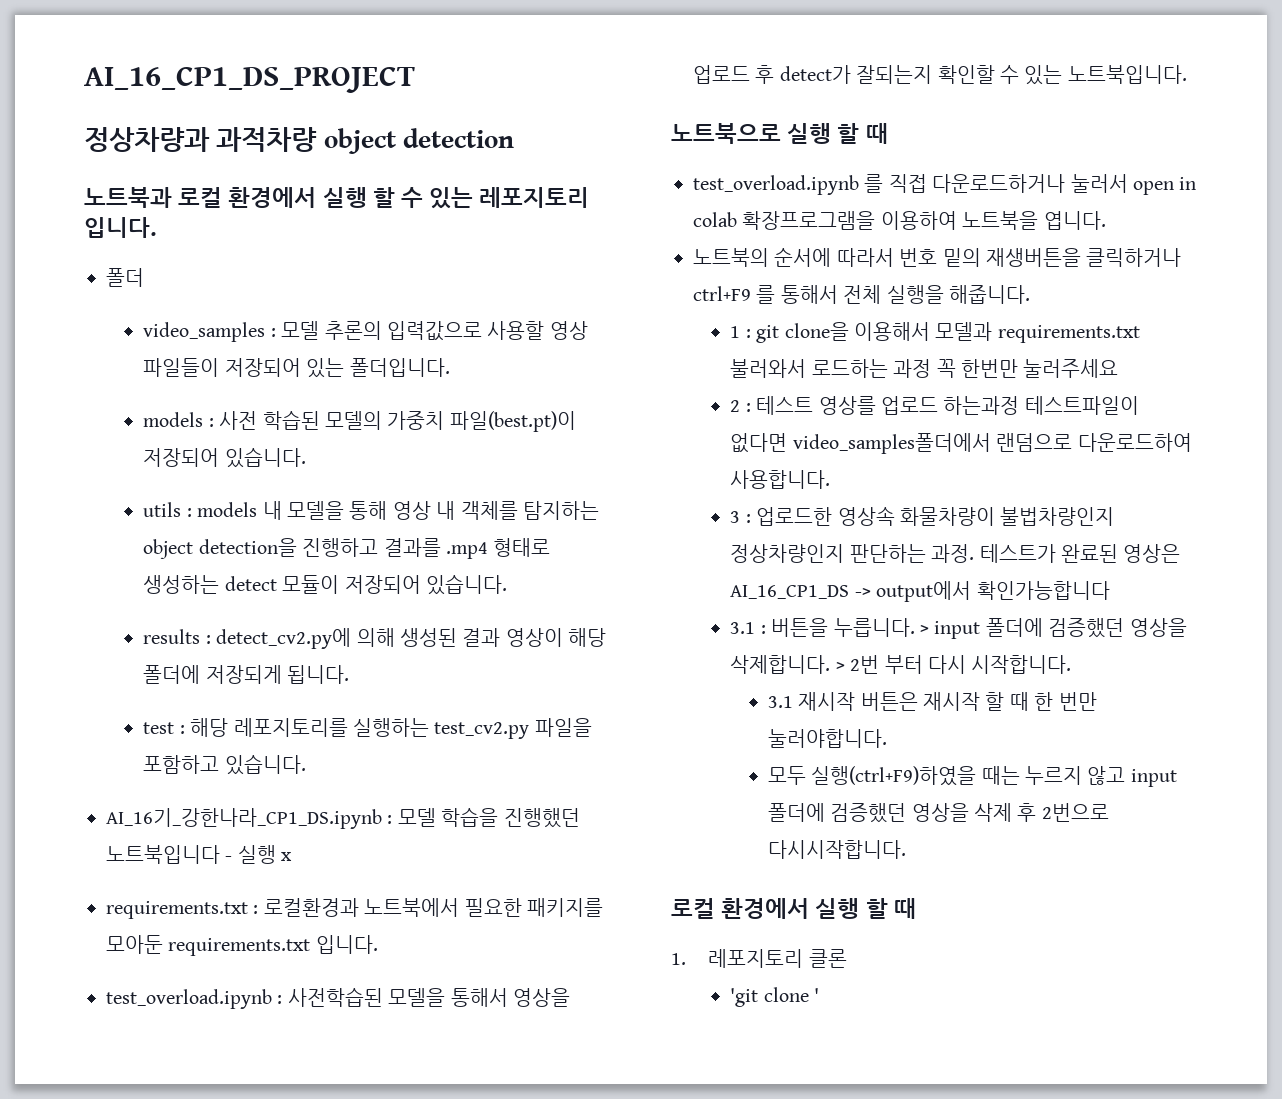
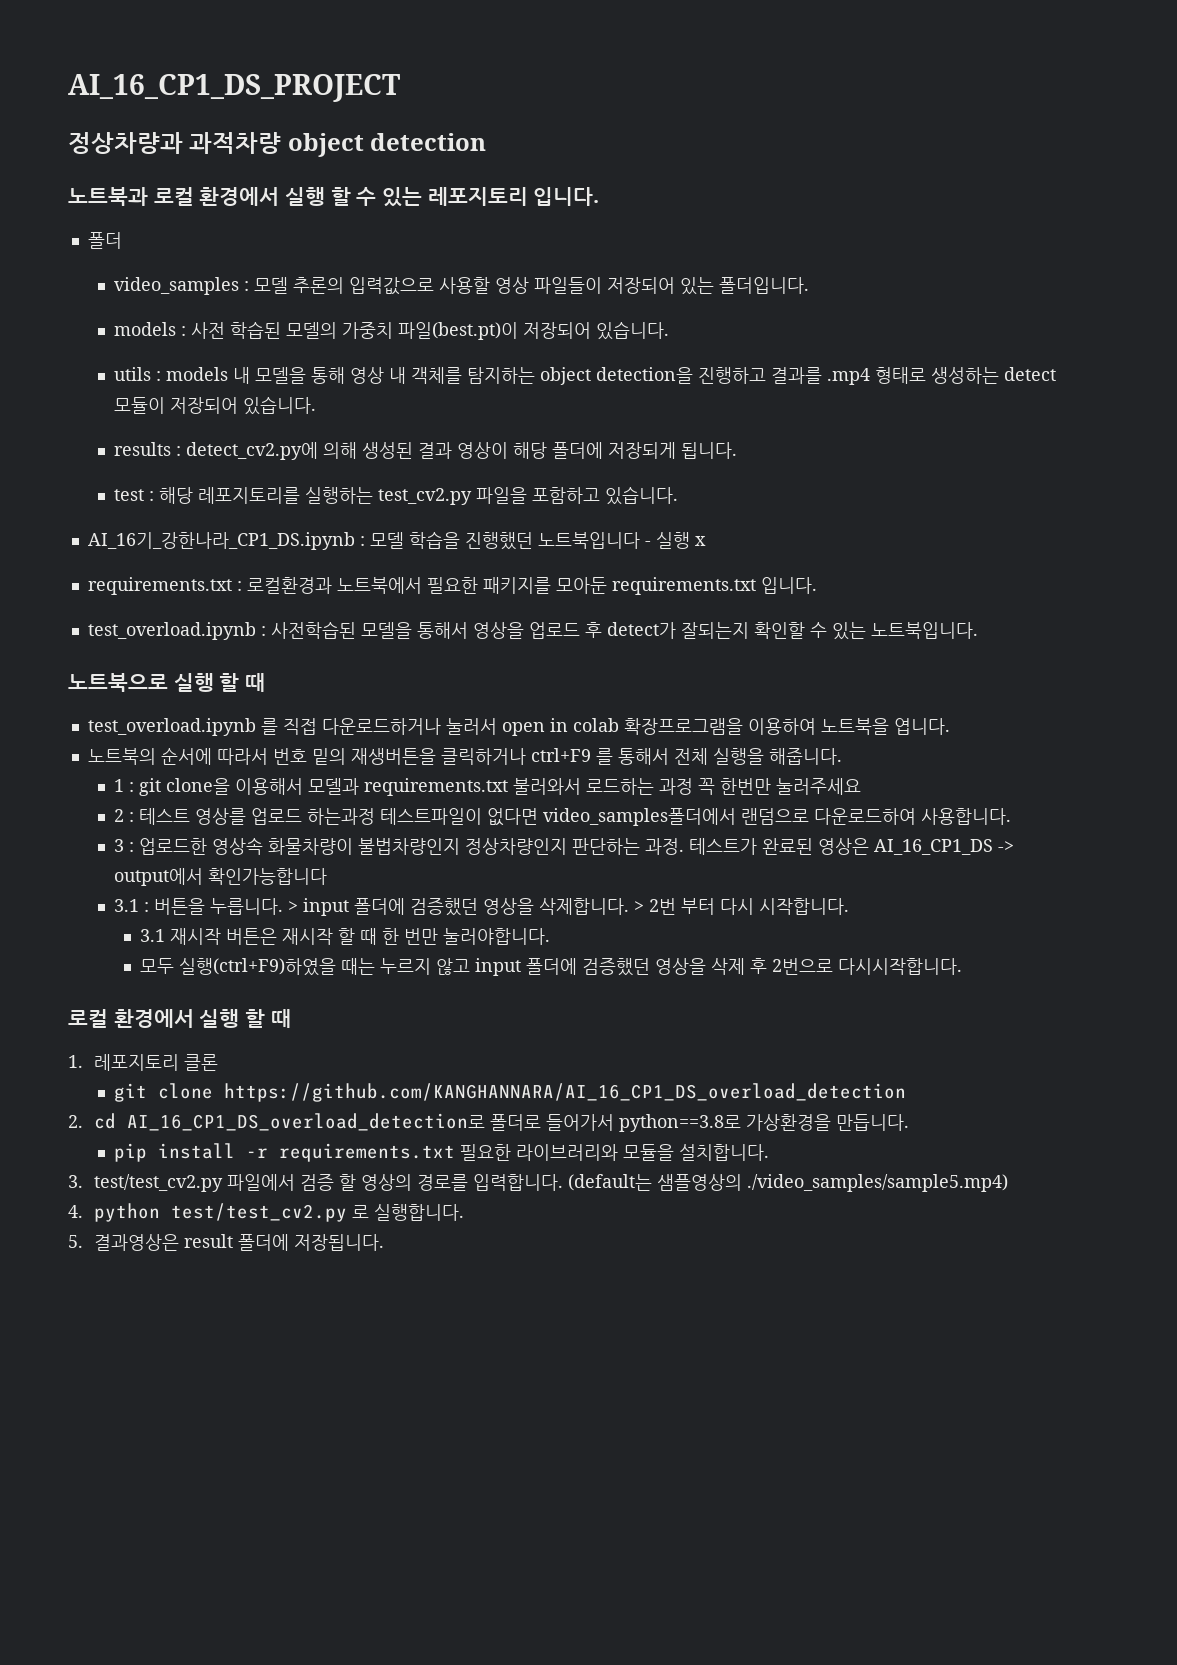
[730,987,820,1007] 'git clone ' -> [114,1083,907,1102] [68,1113,910,1132] [114,1143,770,1162] [68,1174,1009,1192] [68,1203,465,1222] [68,1234,385,1251] git clone https://github.com/KANGHANNARA/AI_16_CP1_DS_overload_detection // 2. cd AI_16_CP1_DS_overload_detection로 폴더로 들어가서 python==3.8로 가상환경을 만듭니다. // pip install -r requirements.txt 필요한 라이브러리와 모듈을 설치합니다. // 3. test/test_cv2.py 파일에서 검증 할 영상의 경로를 입력합니다. (default는 샘플영상의 ./video_samples/sample5.mp4) // 4. python test/test_cv2.py 로 실행합니다. // 5. 결과영상은 result 폴더에 저장됩니다.

